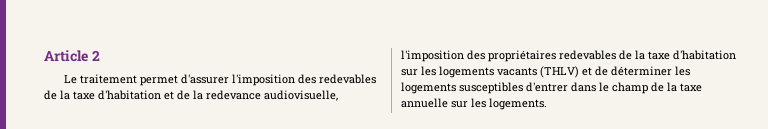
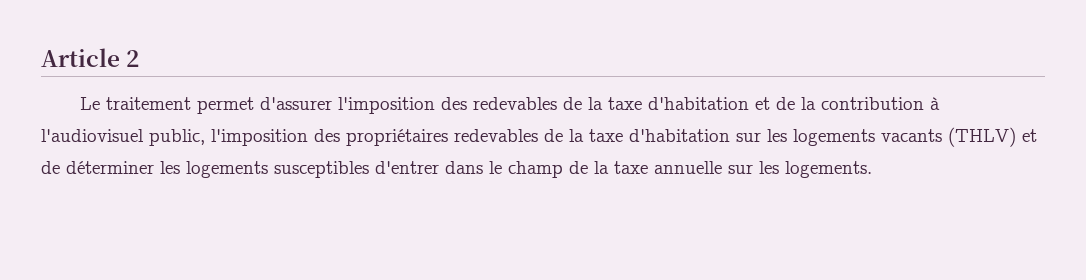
[206,90,338,101] redevance audiovisuelle, -> [820,97,940,110] [41,129,205,146] contribution à l'audiovisuel public,

